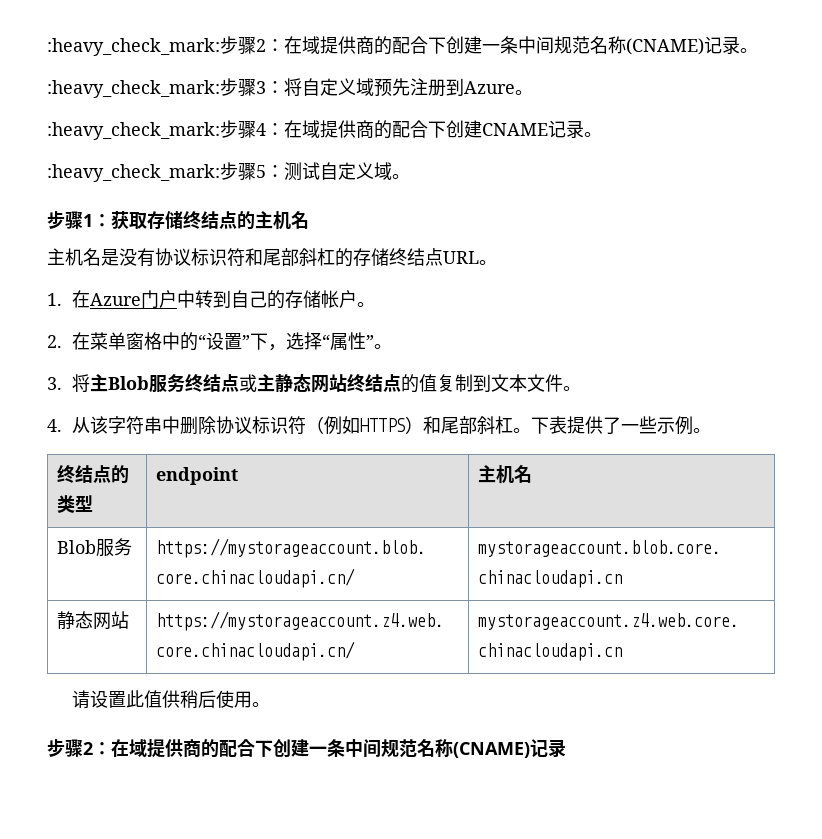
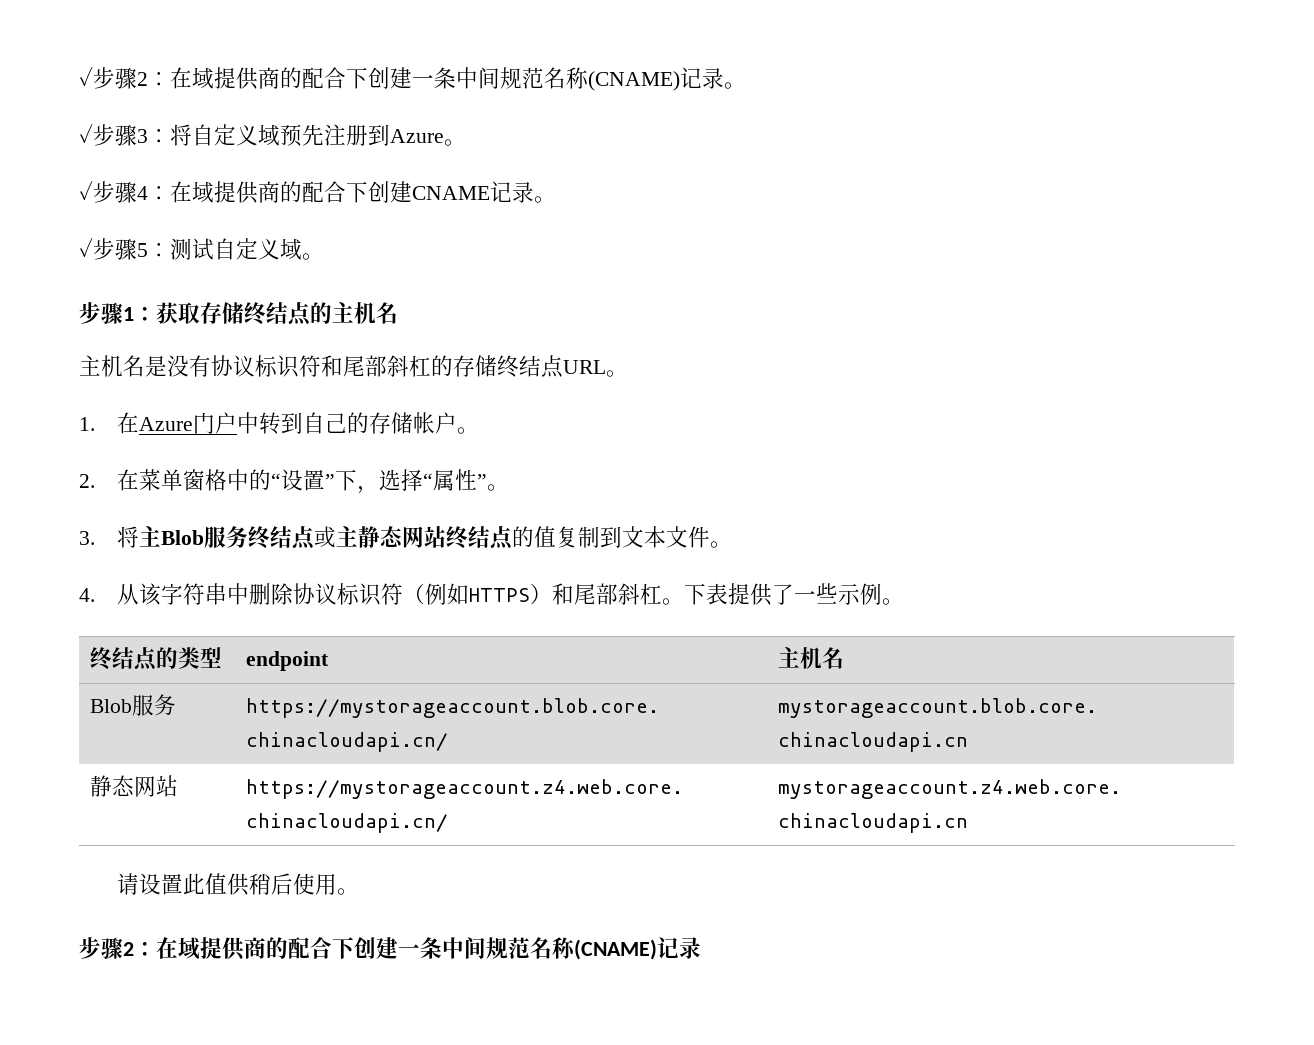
[47,38,220,56] :heavy_check_mark: -> [79,67,93,86] ✓
[47,80,220,98] :heavy_check_mark: -> [79,124,93,143] ✓
[47,122,220,140] :heavy_check_mark: -> [79,181,93,200] ✓
[47,164,220,182] :heavy_check_mark: -> [79,238,93,257] ✓

